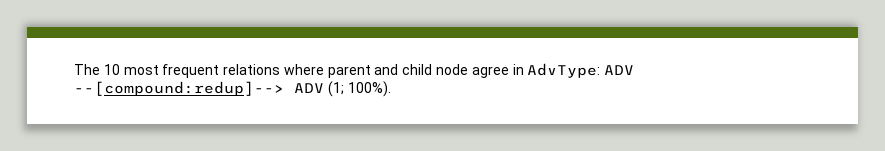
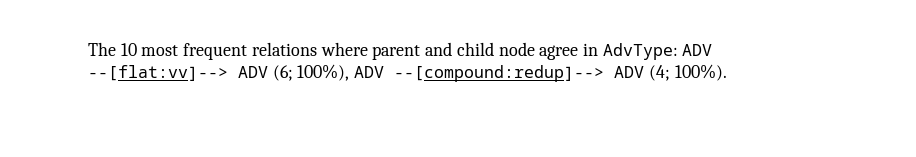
(635, 70) none -> [88,64,385,81] --[flat:vv]--> ADV (6; 100%), ADV
[327,81,344,97] (1; -> [648,65,670,81] (4;

